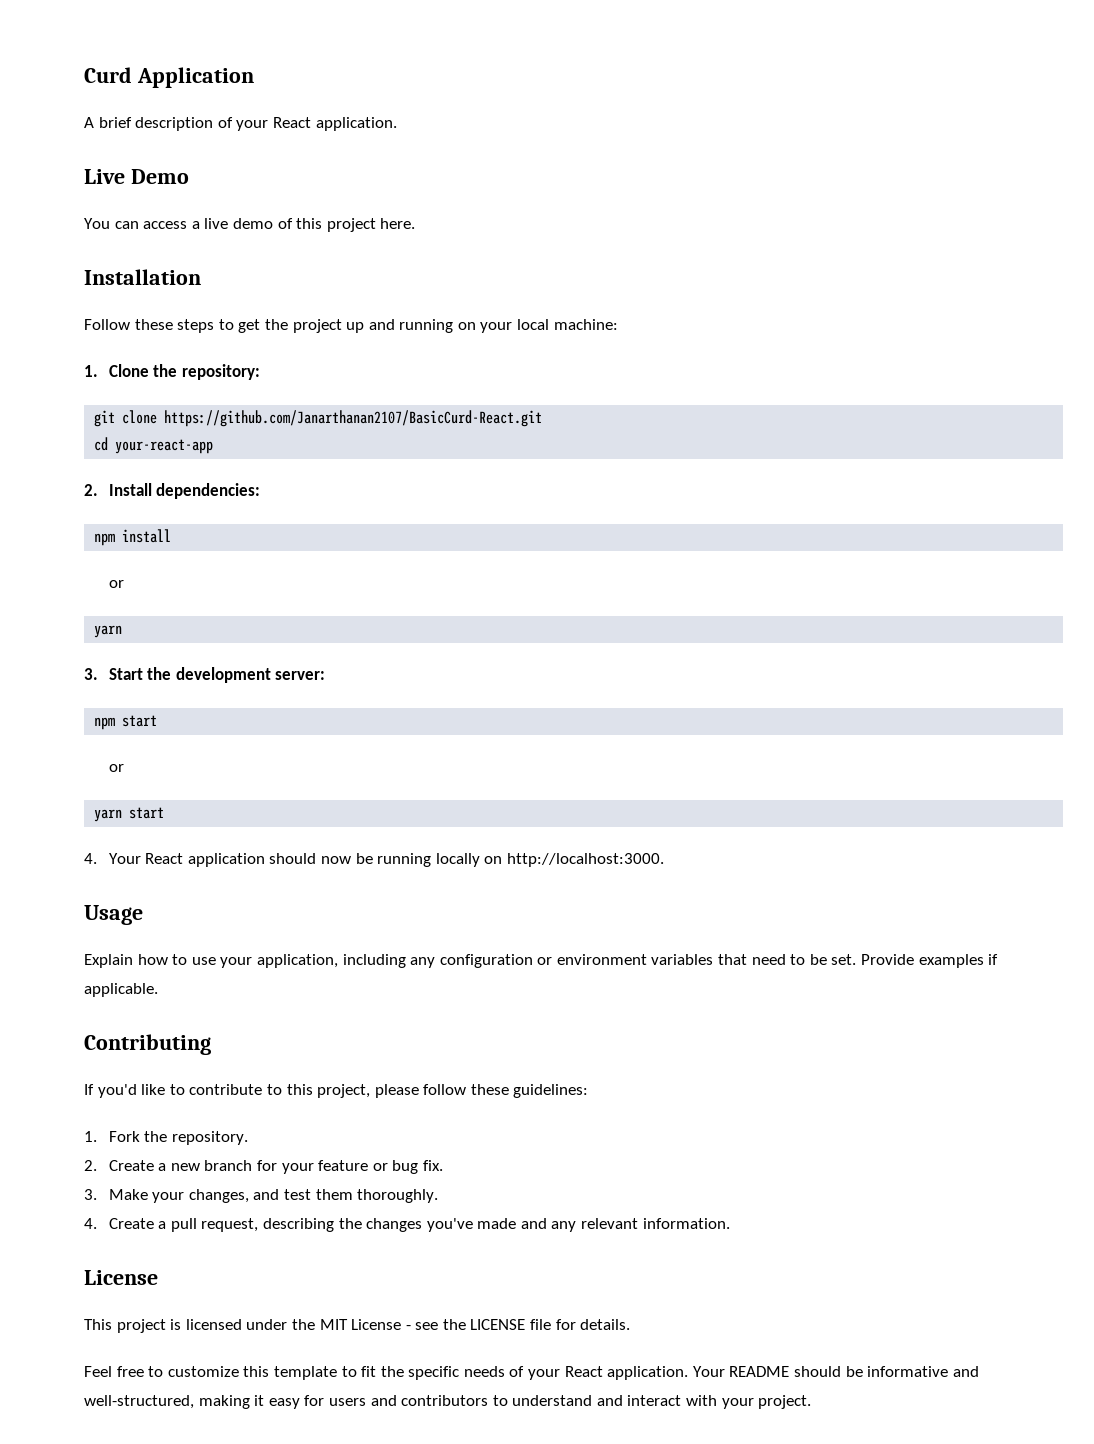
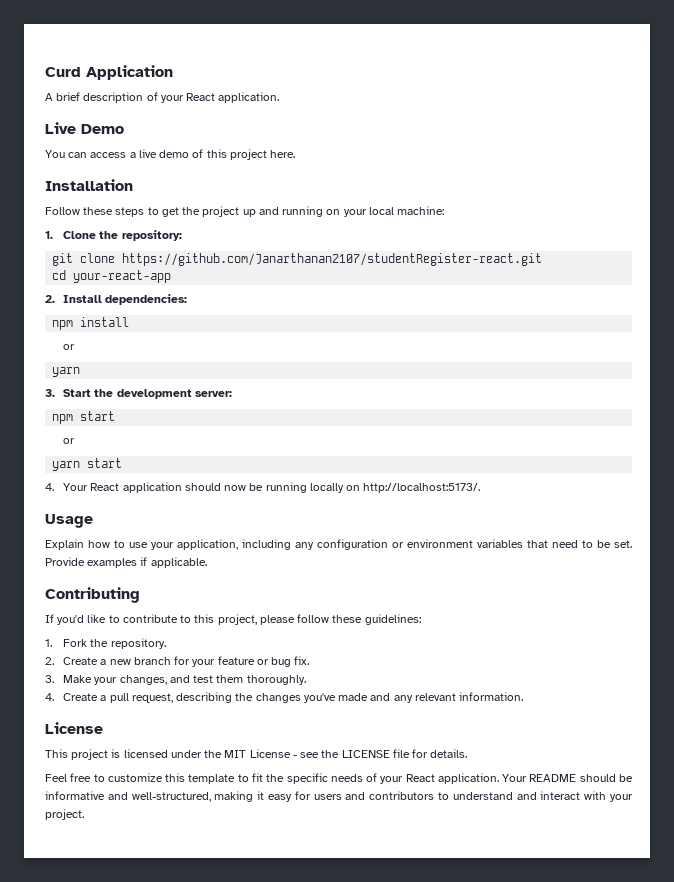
[164,410,543,427] https://github.com/Janarthanan2107/BasicCurd-React.git -> [122,253,543,266] https://github.com/Janarthanan2107/studentRegister-react.git
[506,853,664,867] http://localhost:3000. -> [363,483,481,493] http://localhost:5173/.

